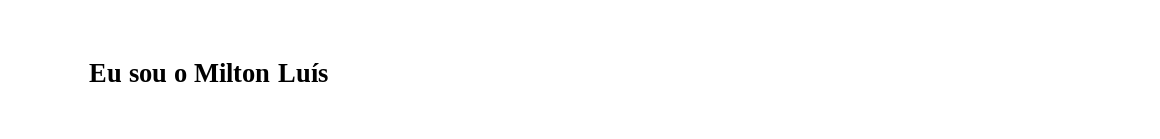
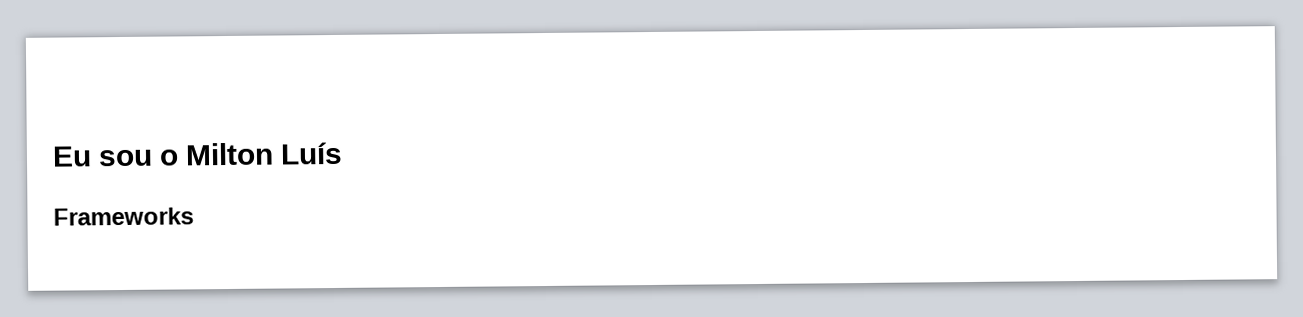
(328, 72) none -> [53,207,194,226] // Frameworks

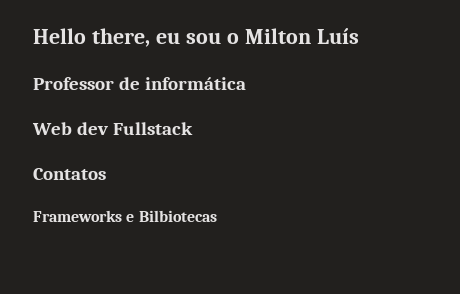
[52,146,92,167] Eu -> [33,28,180,47] Hello there, eu
(344, 153) none -> [33,77,247,90] [32,122,194,135] [33,168,106,180] // Professor de informática // Web dev Fullstack // Contatos
(194, 216) none -> [126,210,217,222] e Bilbiotecas

